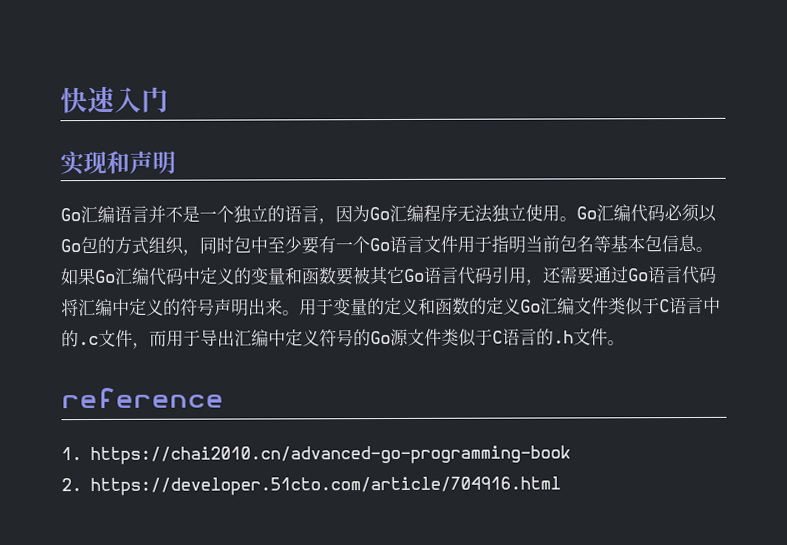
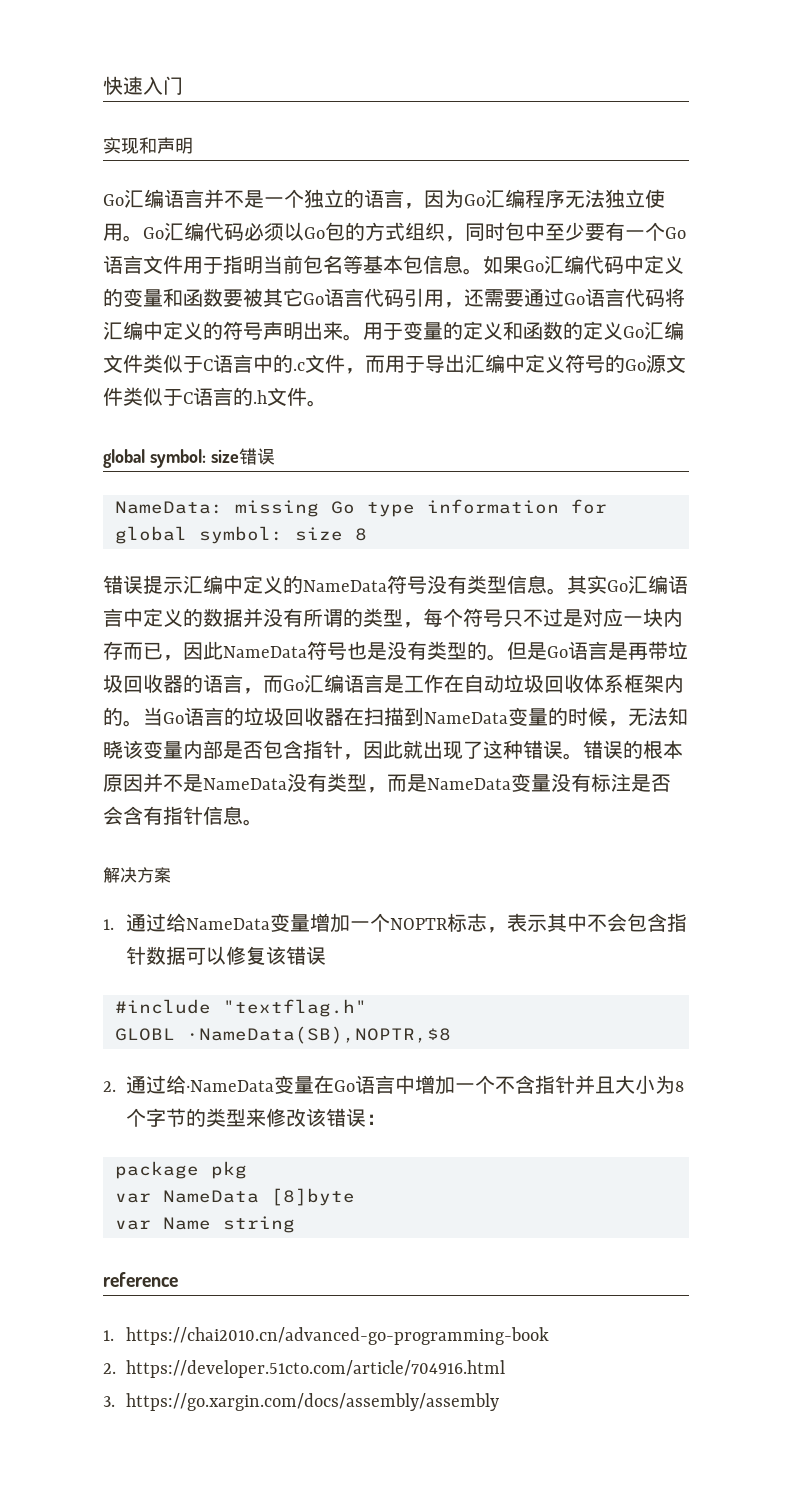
(625, 343) none -> [103,448,275,468] [115,499,607,517] [115,526,367,544] [103,575,688,595] [103,608,683,628] [103,641,688,661] [103,674,684,694] [103,707,688,727] [103,740,683,760] [103,773,671,793] [103,806,263,826] [103,867,171,883] [103,913,687,933] [125,946,326,965] [115,999,367,1017] [115,1026,451,1044] [103,1075,684,1095] [126,1108,386,1127] [115,1161,247,1179] [115,1188,355,1206] [115,1216,295,1233] // global symbol: size错误 // NameData: missing Go type information for global symbol: size 8 // 错误提示汇编中定义的NameData符号没有类型信息。其实Go汇编语言中定义的数据并没有所谓的类型，每个符号只不过是对应一块内存而已，因此NameData符号也是没有类型的。但是Go语言是再带垃圾回收器的语言，而Go汇编语言是工作在自动垃圾回收体系框架内的。当Go语言的垃圾回收器在扫描到NameData变量的时候，无法知晓该变量内部是否包含指针，因此就出现了这种错误。错误的根本原因并不是NameData没有类型，而是NameData变量没有标注是否会含有指针信息。 // 解决方案 // 1.通过给NameData变量增加一个NOPTR标志，表示其中不会包含指针数据可以修复该错误 // #include "textflag.h" // GLOBL ·NameData(SB),NOPTR,$8 // 2.通过给·NameData变量在Go语言中增加一个不含指针并且大小为8个字节的类型来修改该错误： // package pkg // var NameData [8]byte // var Name string
(561, 486) none -> [103,1393,499,1411] // 3. https://go.xargin.com/docs/assembly/assembly

